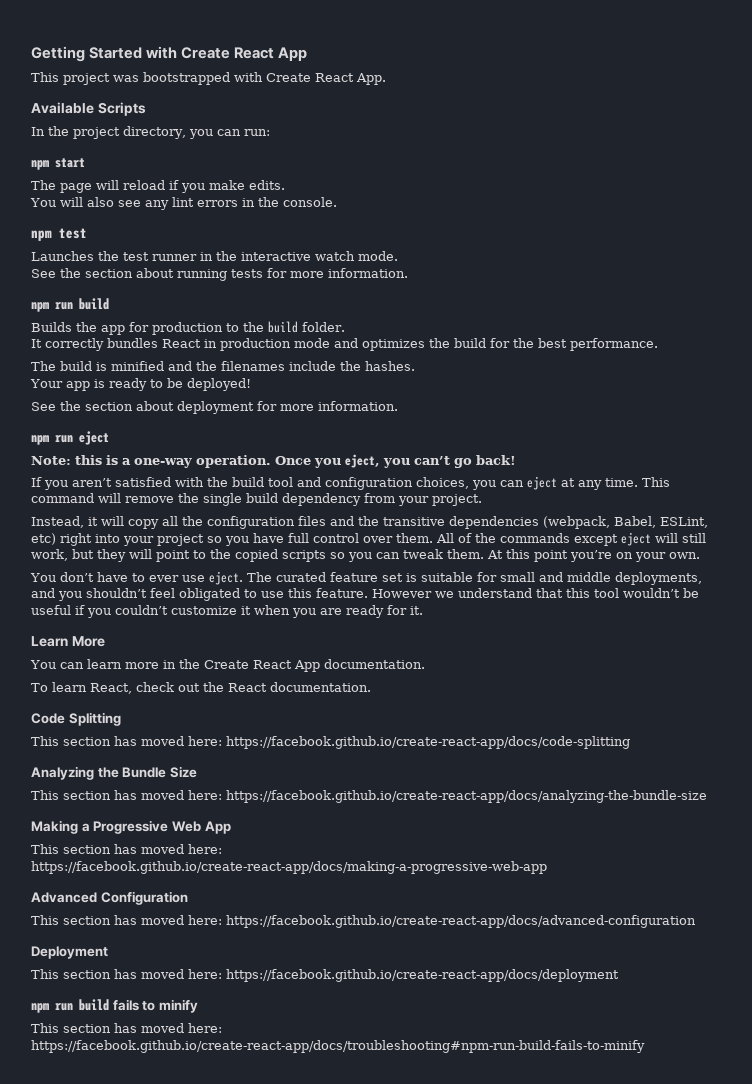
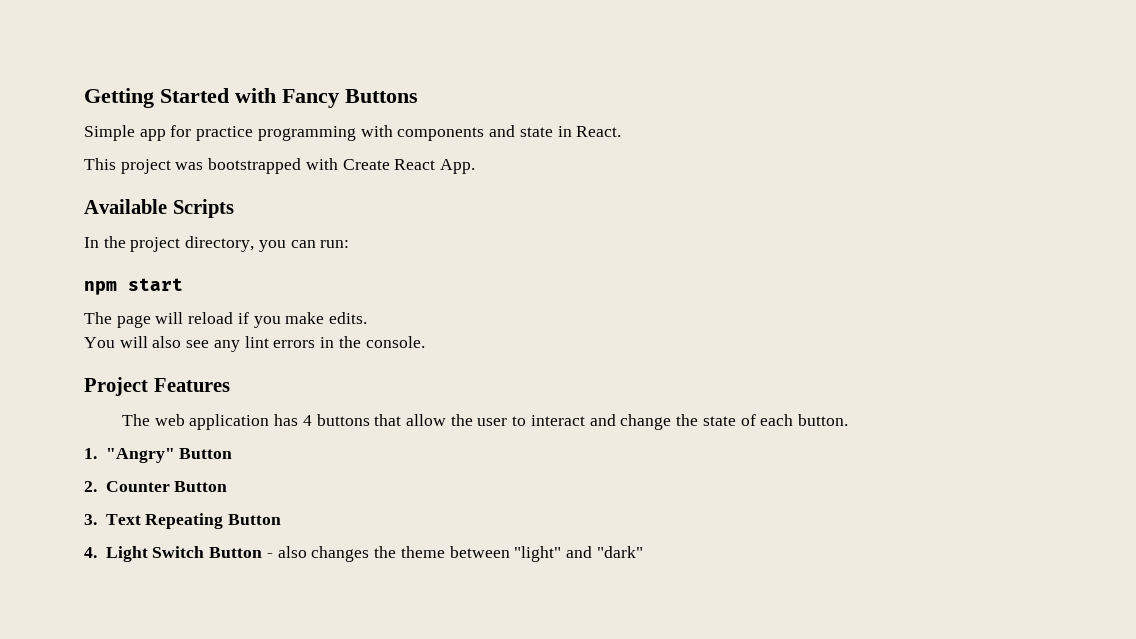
[181,47,308,61] Create React App -> [282,89,418,108] [84,125,622,141] Fancy Buttons // Simple app for practice programming with components and state in React.
[31,228,87,241] [31,251,398,261] [31,268,408,281] [31,298,109,312] [31,321,345,335] [31,338,658,351] [31,361,415,371] [30,378,251,391] [31,401,398,414] [31,431,109,445] [31,454,516,468] [31,476,670,490] [31,493,482,506] [31,516,708,529] [31,532,706,546] [31,549,700,562] [30,571,702,585] [31,588,699,601] [31,605,423,618] [31,636,105,647] [30,659,425,672] [31,682,371,694] [31,712,121,726] [31,736,630,749] [31,766,197,780] [31,790,707,803] [31,820,231,834] [31,844,222,854] [31,861,547,874] [31,891,188,905] [31,915,696,928] [31,946,108,959] [31,969,619,982] [31,999,198,1013] [31,1023,222,1033] [31,1040,645,1053] npm test // Launches the test runner in the interactive watch mode. // See the section about running tests for more information. // npm run build // Builds the app for production to the build folder. // It correctly bundles React in production mode and optimizes the build for the best performance. // The build is minified and the filenames include the hashes. // Your app is ready to be deployed! // See the section about deployment for more information. // npm run eject // Note: this is a one-way operation. Once you eject, you can’t go back! // If you aren’t satisfied with the build tool and configuration choices, you can eject at any time. This command will remove the single build dependency from your project. // Instead, it will copy all the configuration files and the transitive dependencies (webpack, Babel, ESLint, etc) right into your project so you have full control over them. All of the commands except eject will still work, but they will point to the copied scripts so you can tweak them. At this point you’re on your own. // You don’t have to ever use eject. The curated feature set is suitable for small and middle deployments, and you shouldn’t feel obligated to use this feature. However we understand that this tool wouldn’t be useful if you couldn’t customize it when you are ready for it. // Learn More // You can learn more in the Create React App documentation. // To learn React, check out the React documentation. // Code Splitting // This section has moved here: https://facebook.github.io/create-react-app/docs/code-splitting // Analyzing the Bundle Size // This section has moved here: https://facebook.github.io/create-react-app/docs/analyzing-the-bundle-size // Making a Progressive Web App // This section has moved here: https://facebook.github.io/create-react-app/docs/making-a-progressive-web-app // Advanced Configuration // This section has moved here: https://facebook.github.io/create-react-app/docs/advanced-configuration // Deployment // This section has moved here: https://facebook.github.io/create-react-app/docs/deployment // npm run build fails to minify // This section has moved here: https://facebook.github.io/create-react-app/docs/troubleshooting#npm-run-build-fails-to-minify -> [84,377,230,396] [121,414,848,430] [84,448,233,463] [84,481,228,492] [84,513,282,529] [84,546,643,562] Project Features // The web application has 4 buttons that allow the user to interact and change the state of each button. // 1. "Angry" Button // 2. Counter Button // 3. Text Repeating Button // 4. Light Switch Button - also changes the theme between "light" and "dark"

